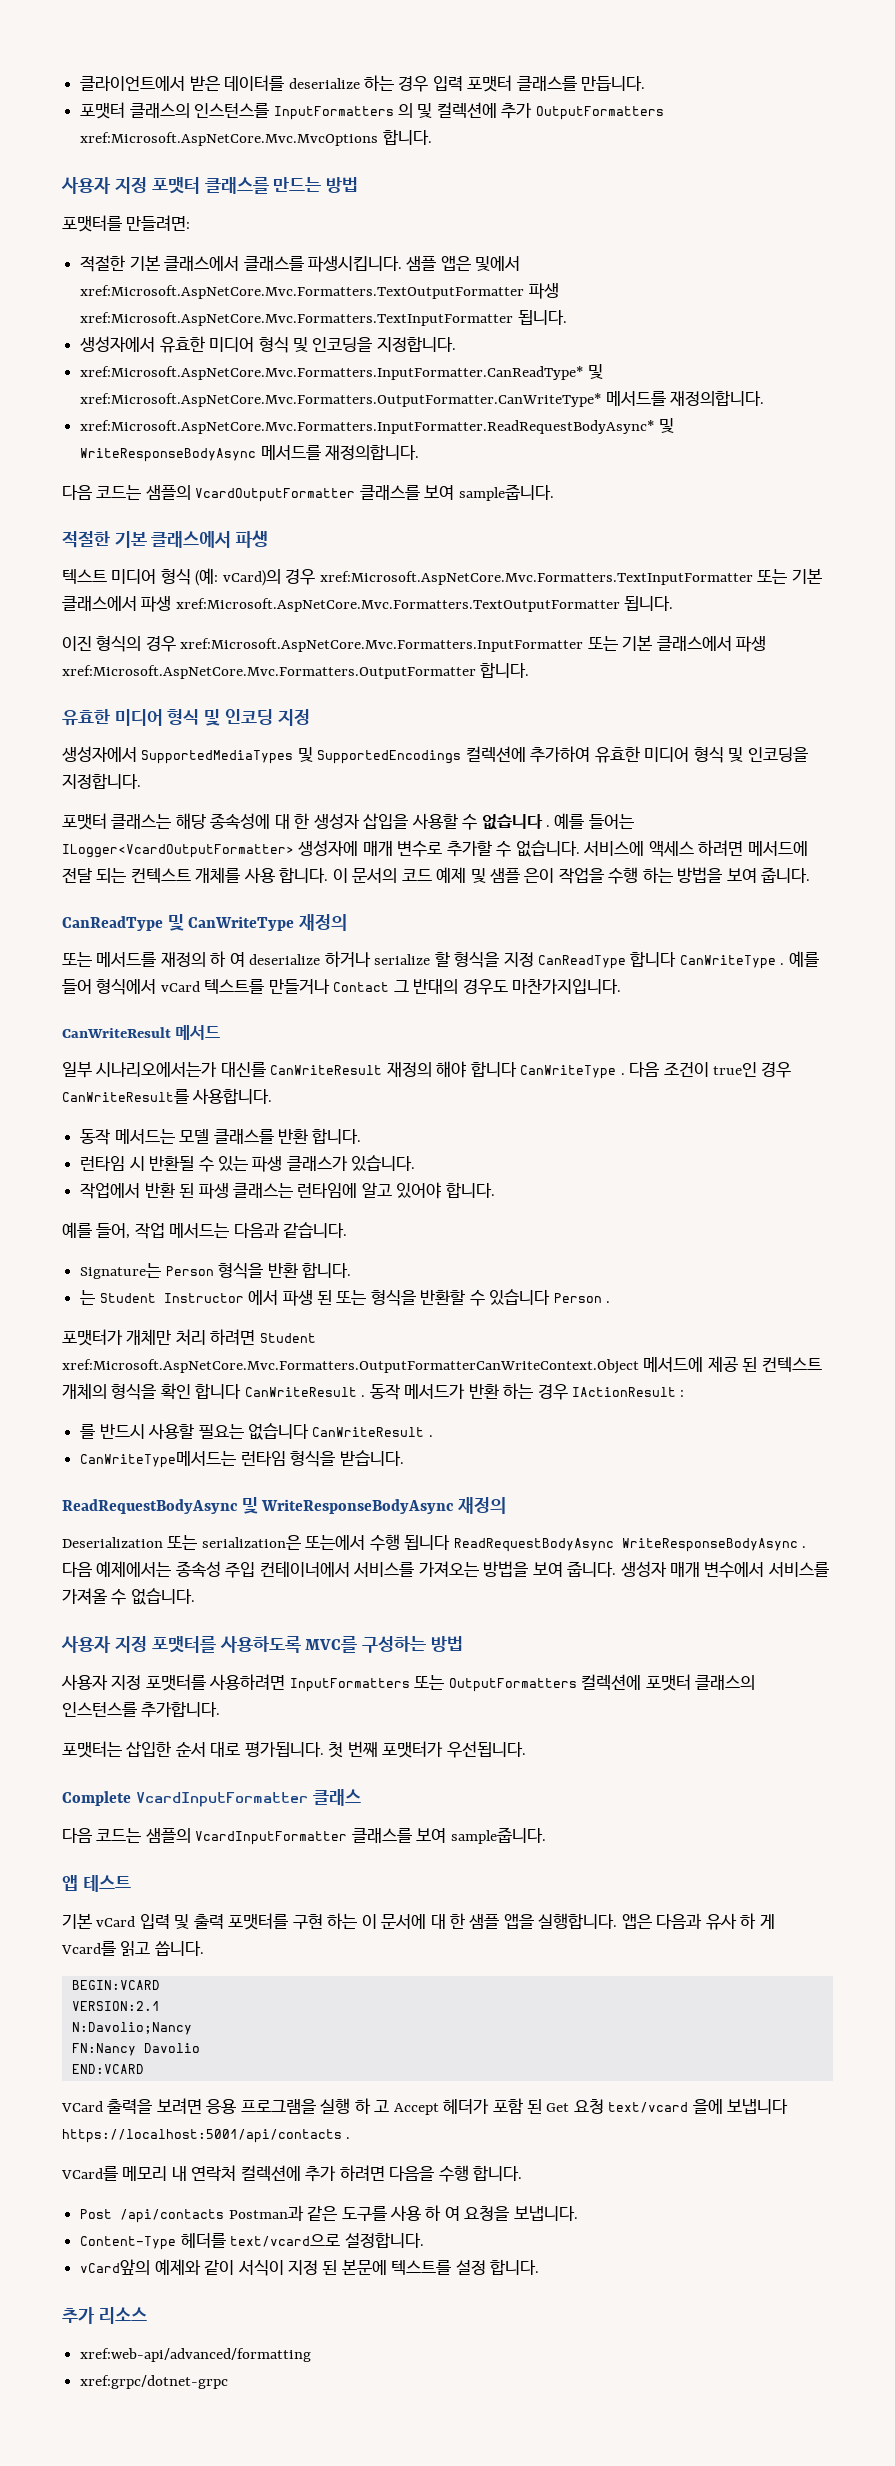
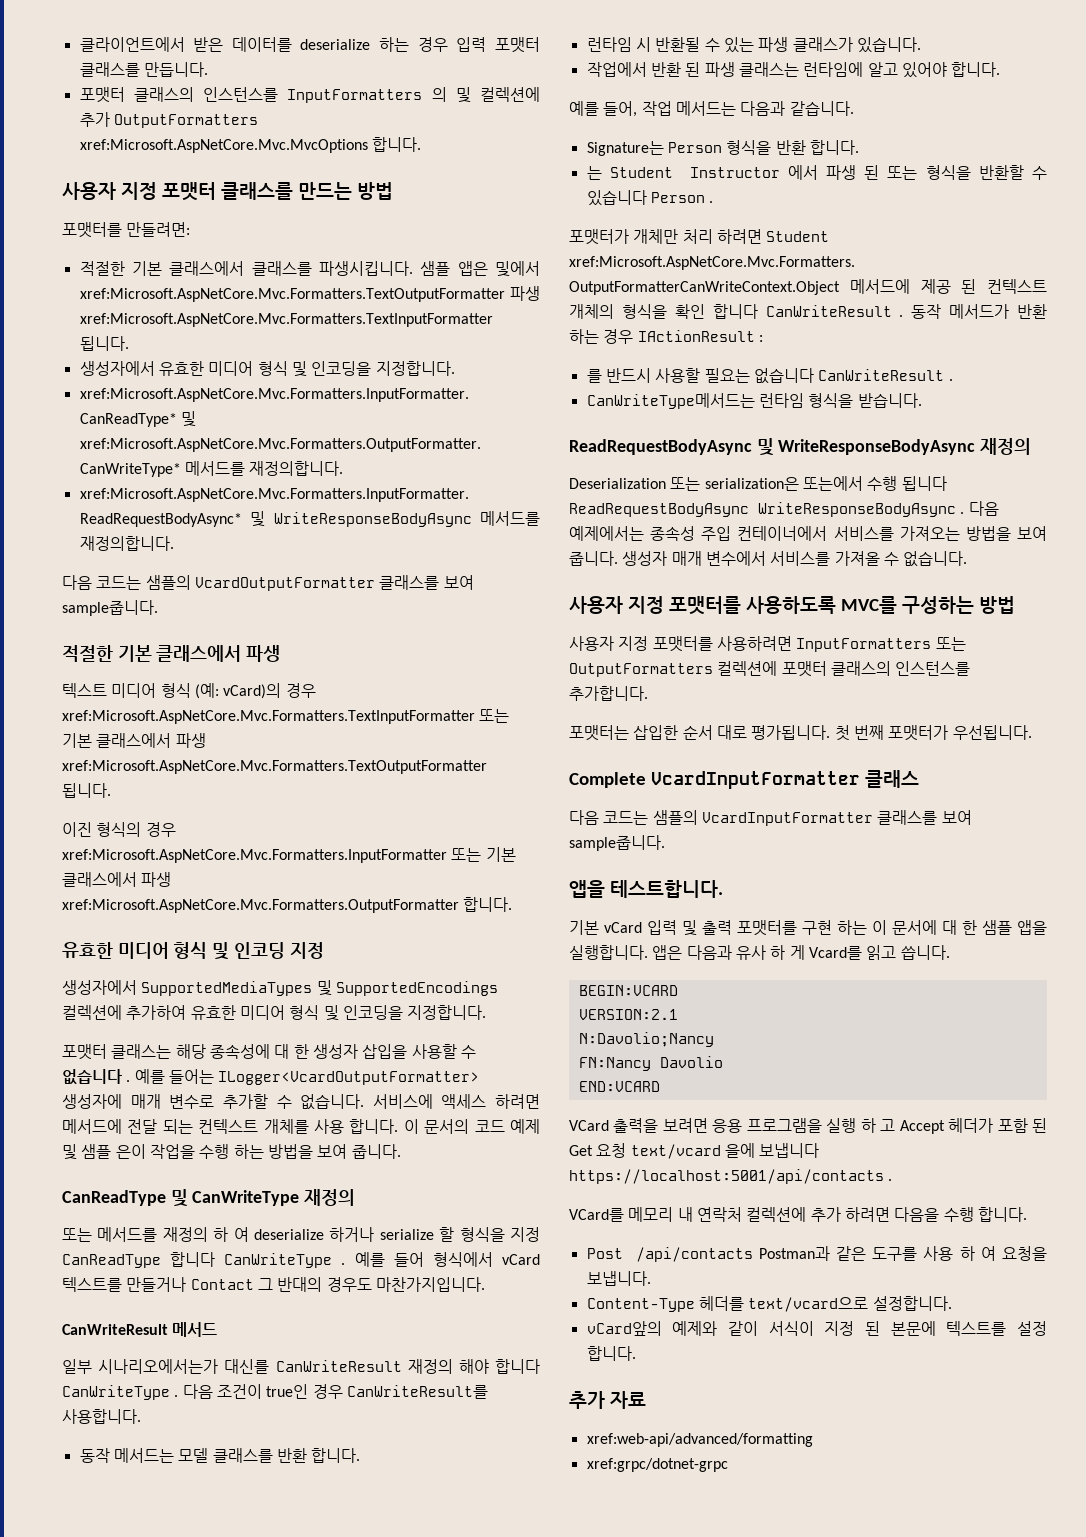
[62,1875,131,1892] 앱 테스트 -> [569,880,723,898] 앱을 테스트합니다.
[98,2307,147,2324] 리소스 -> [609,1391,646,1409] 자료

